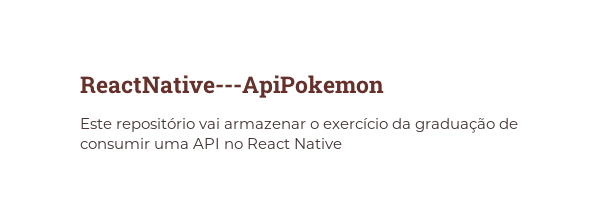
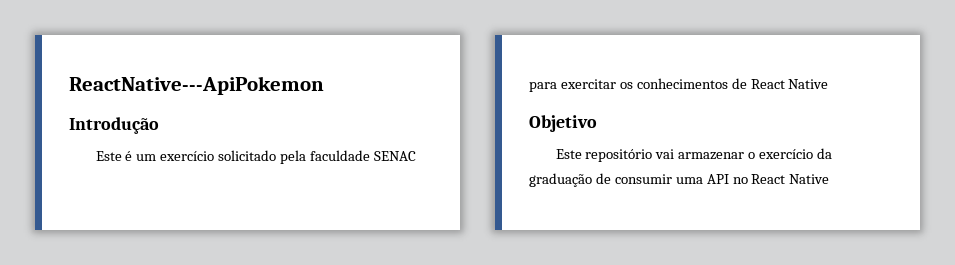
(384, 86) none -> [69,117,159,134] [95,150,416,164] [529,78,829,92] [529,115,597,132] // Introdução // Este é um exercício solicitado pela faculdade SENAC para exercitar os conhecimentos de React Native // Objetivo

